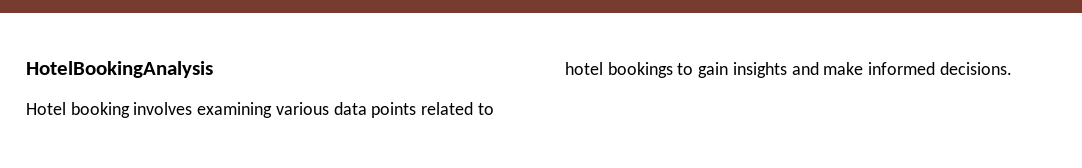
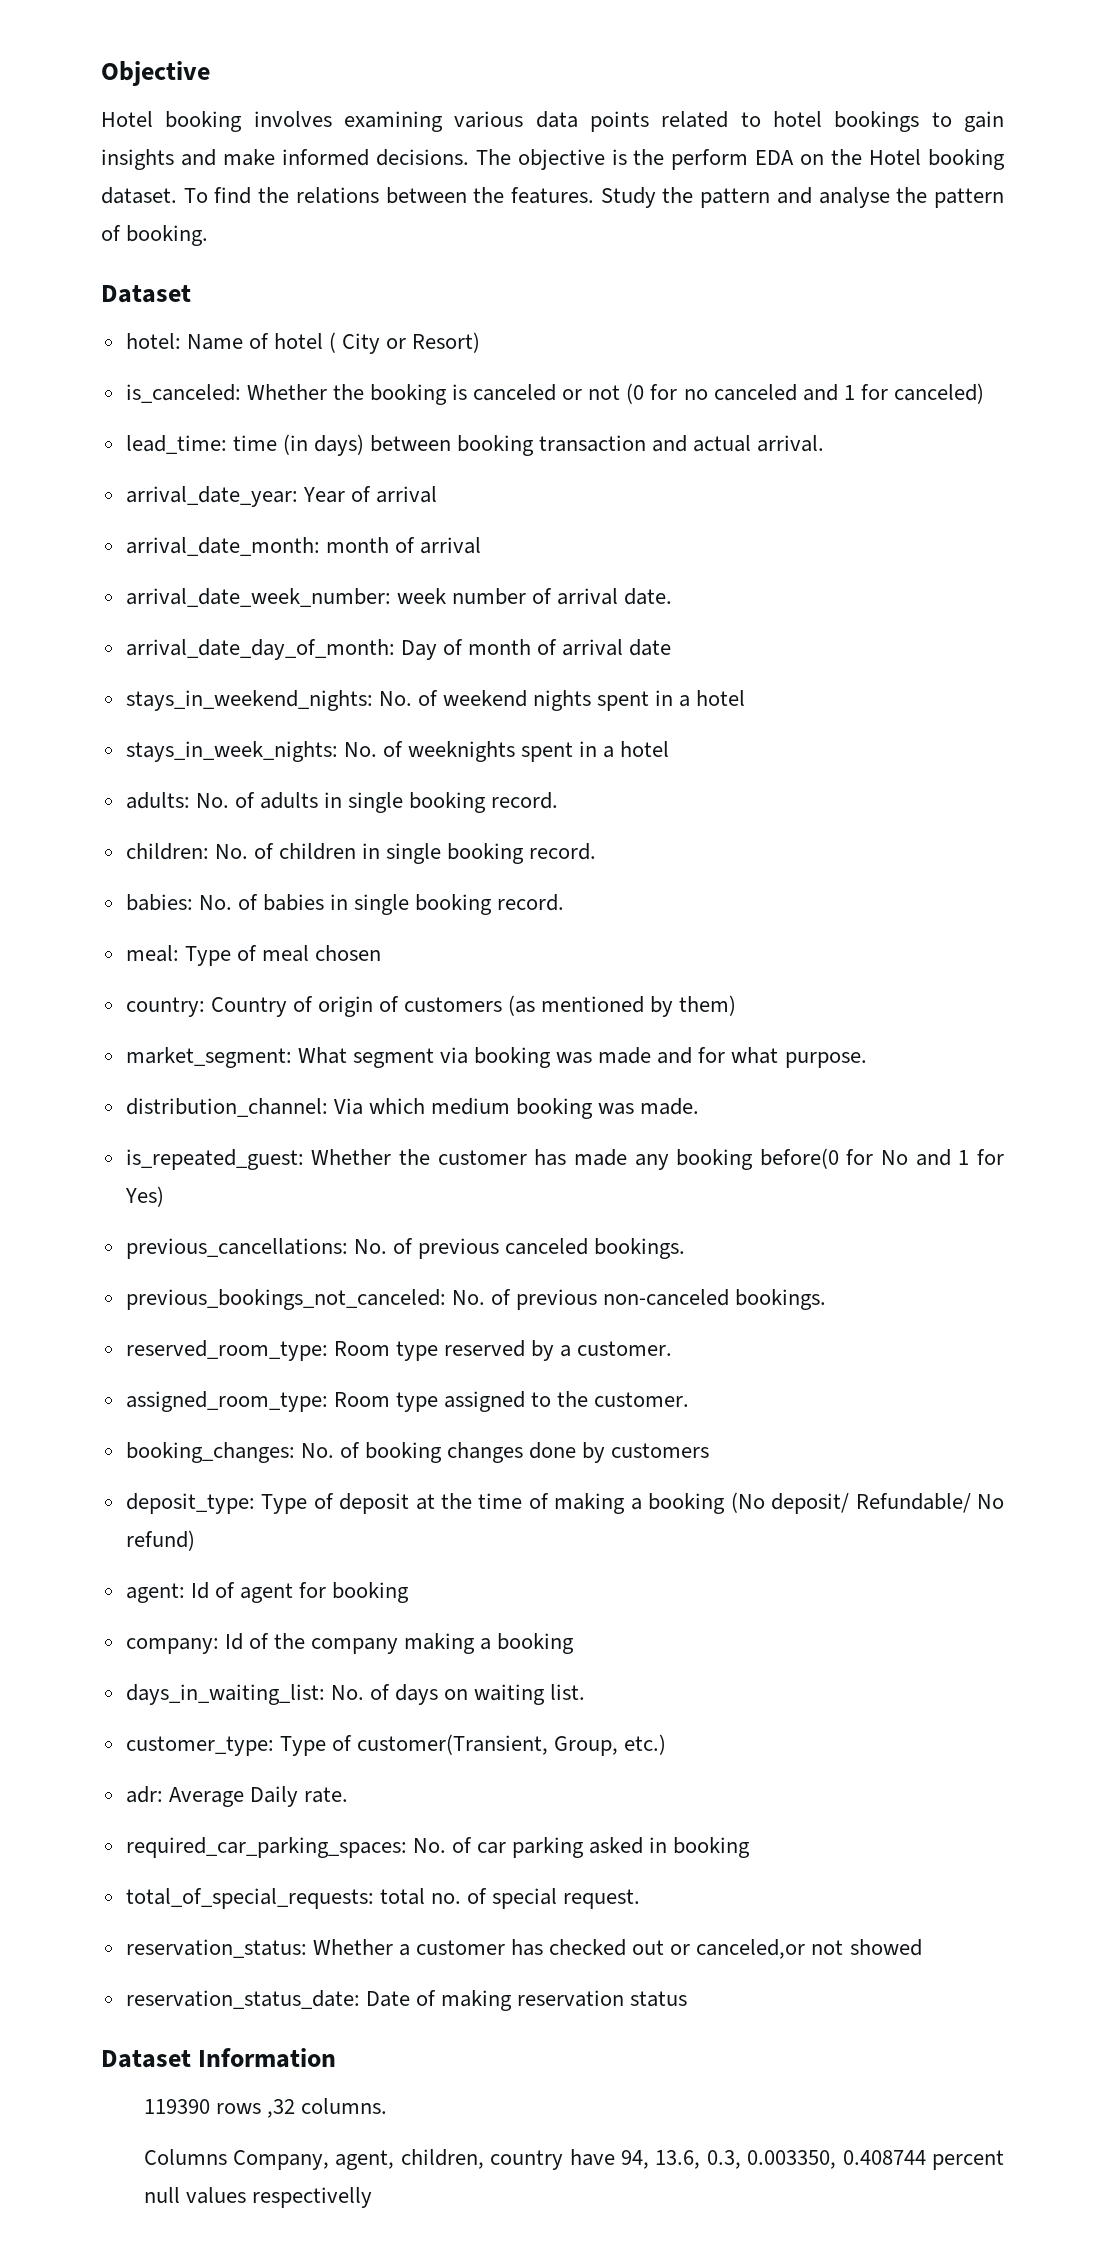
[26,61,213,78] HotelBookingAnalysis -> [101,61,210,86] Objective
(1012, 68) none -> [475,149,1006,170] [101,187,1004,208] [101,225,209,246] [101,285,191,303] [125,332,481,354] [125,383,984,405] [125,434,825,456] [125,486,437,507] [125,537,481,556] [125,588,673,607] [125,639,672,660] [125,690,746,711] [125,741,670,762] [125,792,559,813] [125,843,597,864] [125,894,565,915] [125,945,382,966] [125,995,737,1017] [125,1047,867,1068] [125,1098,700,1119] [125,1148,1004,1170] [124,1186,164,1207] [125,1238,686,1259] [125,1289,827,1310] [125,1340,673,1361] [125,1391,690,1412] [125,1442,710,1463] [125,1492,1004,1514] [125,1530,195,1551] [125,1582,410,1603] [125,1633,575,1654] [125,1684,586,1705] [125,1734,667,1756] [125,1786,348,1807] [125,1837,751,1858] [125,1888,641,1909] [125,1939,922,1959] [125,1990,688,2011] [101,2048,337,2068] [143,2098,387,2118] [143,2149,1005,2170] [143,2187,372,2208] The objective is the perform EDA on the Hotel booking dataset. To find the relations between the features. Study the pattern and analyse the pattern of booking. // Dataset // hotel: Name of hotel ( City or Resort) // is_canceled: Whether the booking is canceled or not (0 for no canceled and 1 for canceled) // lead_time: time (in days) between booking transaction and actual arrival. // arrival_date_year: Year of arrival // arrival_date_month: month of arrival // arrival_date_week_number: week number of arrival date. // arrival_date_day_of_month: Day of month of arrival date // stays_in_weekend_nights: No. of weekend nights spent in a hotel // stays_in_week_nights: No. of weeknights spent in a hotel // adults: No. of adults in single booking record. // children: No. of children in single booking record. // babies: No. of babies in single booking record. // meal: Type of meal chosen // country: Country of origin of customers (as mentioned by them) // market_segment: What segment via booking was made and for what purpose. // distribution_channel: Via which medium booking was made. // is_repeated_guest: Whether the customer has made any booking before(0 for No and 1 for Yes) // previous_cancellations: No. of previous canceled bookings. // previous_bookings_not_canceled: No. of previous non-canceled bookings. // reserved_room_type: Room type reserved by a customer. // assigned_room_type: Room type assigned to the customer. // booking_changes: No. of booking changes done by customers // deposit_type: Type of deposit at the time of making a booking (No deposit/ Refundable/ No refund) // agent: Id of agent for booking // company: Id of the company making a booking // days_in_waiting_list: No. of days on waiting list. // customer_type: Type of customer(Transient, Group, etc.) // adr: Average Daily rate. // required_car_parking_spaces: No. of car parking asked in booking // total_of_special_requests: total no. of special request. // reservation_status: Whether a customer has checked out or canceled,or not showed // reservation_status_date: Date of making reservation status // Dataset Information // 119390 rows ,32 columns. // Columns Company, agent, children, country have 94, 13.6, 0.3, 0.003350, 0.408744 percent null values respectivelly

